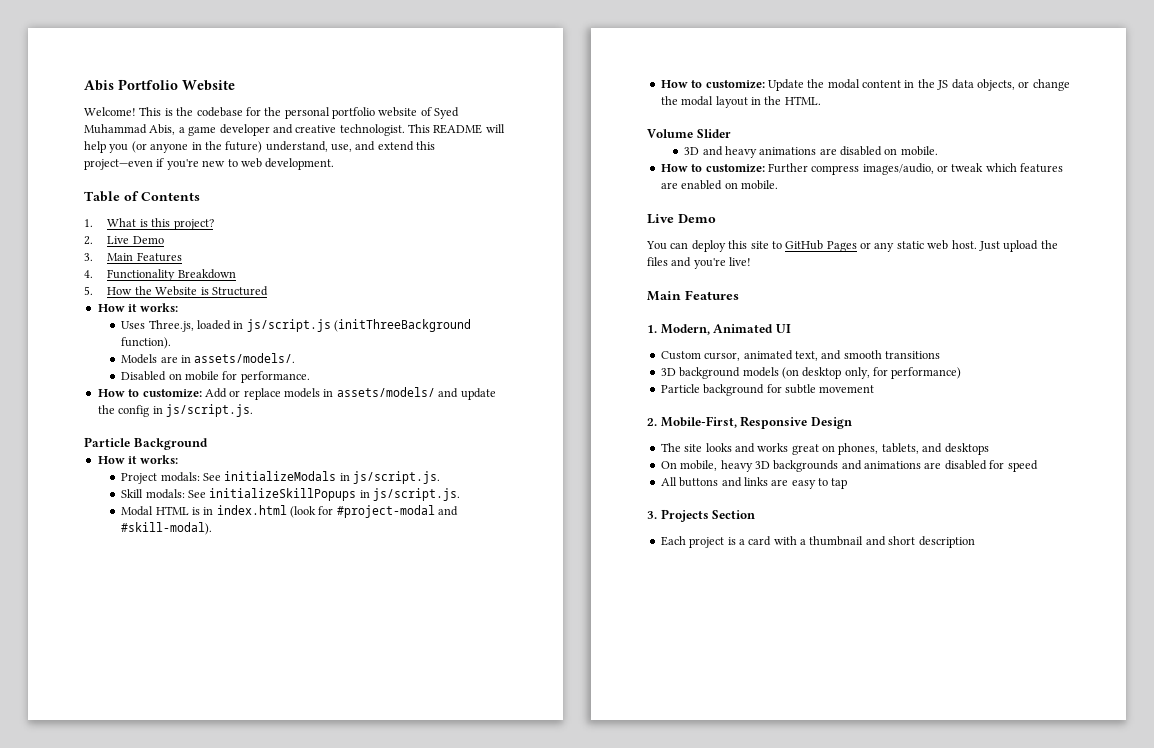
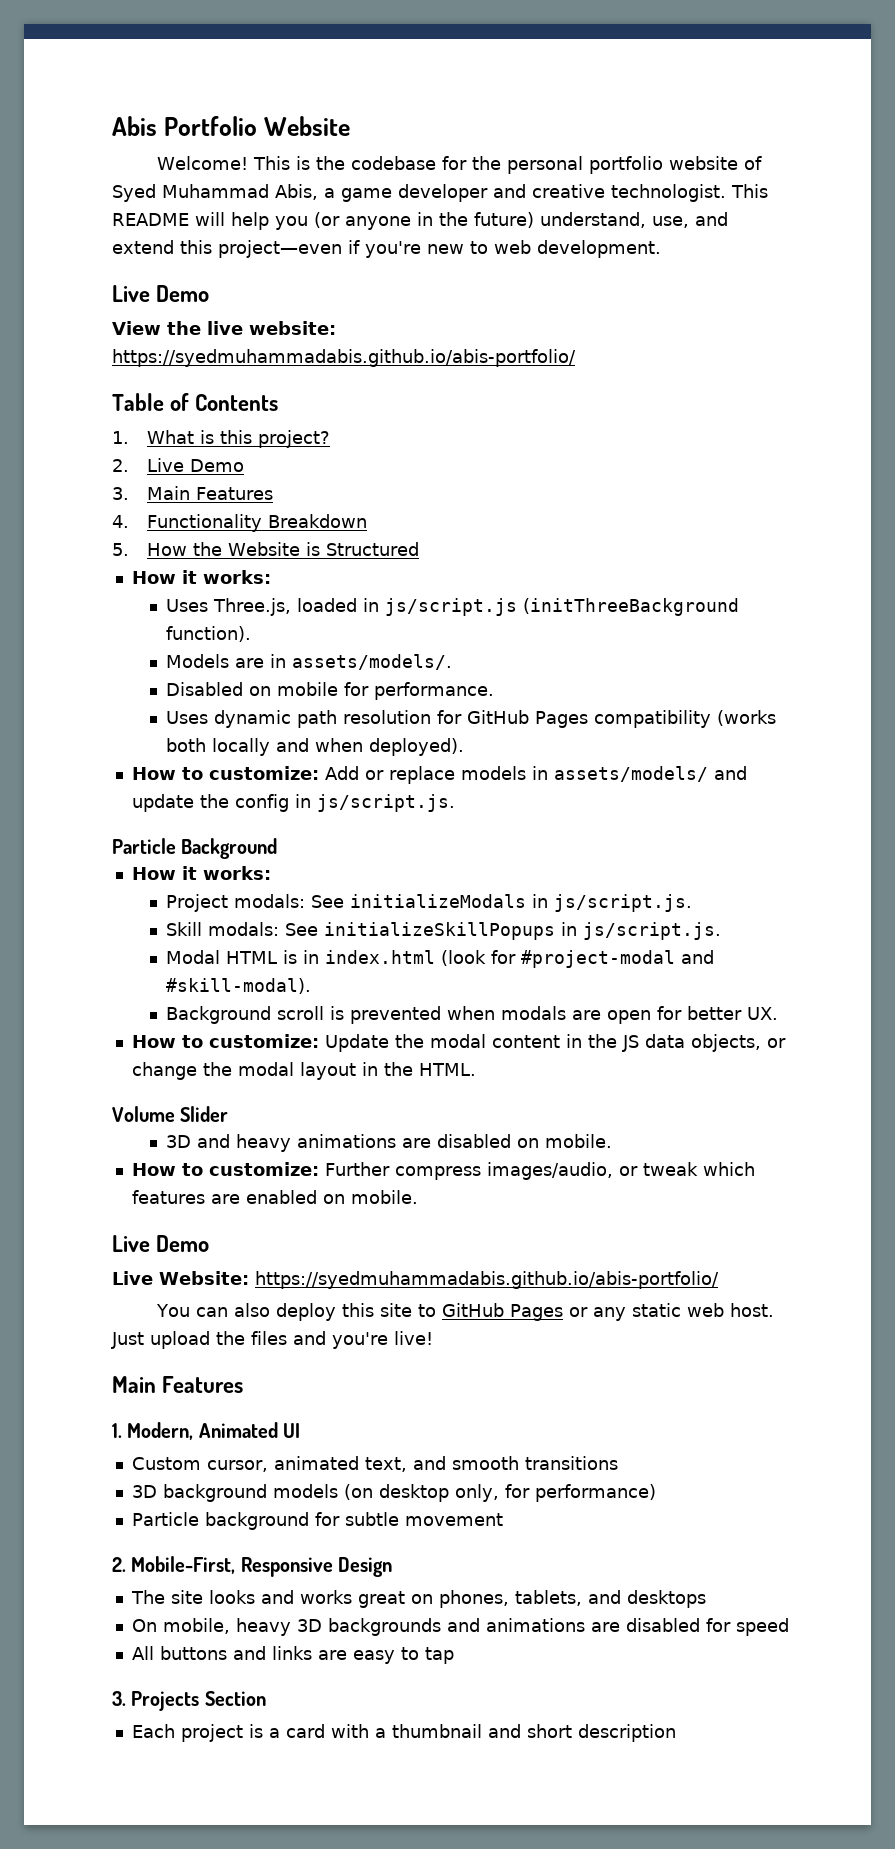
(335, 164) none -> [112,285,210,302] [112,321,336,335] [112,349,576,367] // Live Demo // View the live website: https://syedmuhammadabis.github.io/abis-portfolio/
(310, 377) none -> [166,710,777,728] [166,738,465,756] // Uses dynamic path resolution for GitHub Pages compatibility (works both locally and when deployed).
(213, 528) none -> [166,1006,779,1024] // Background scroll is prevented when modals are open for better UX.
(716, 218) none -> [112,1271,719,1289] // Live Website: https://syedmuhammadabis.github.io/abis-portfolio/
(689, 245) none -> [233,1303,270,1317] also

